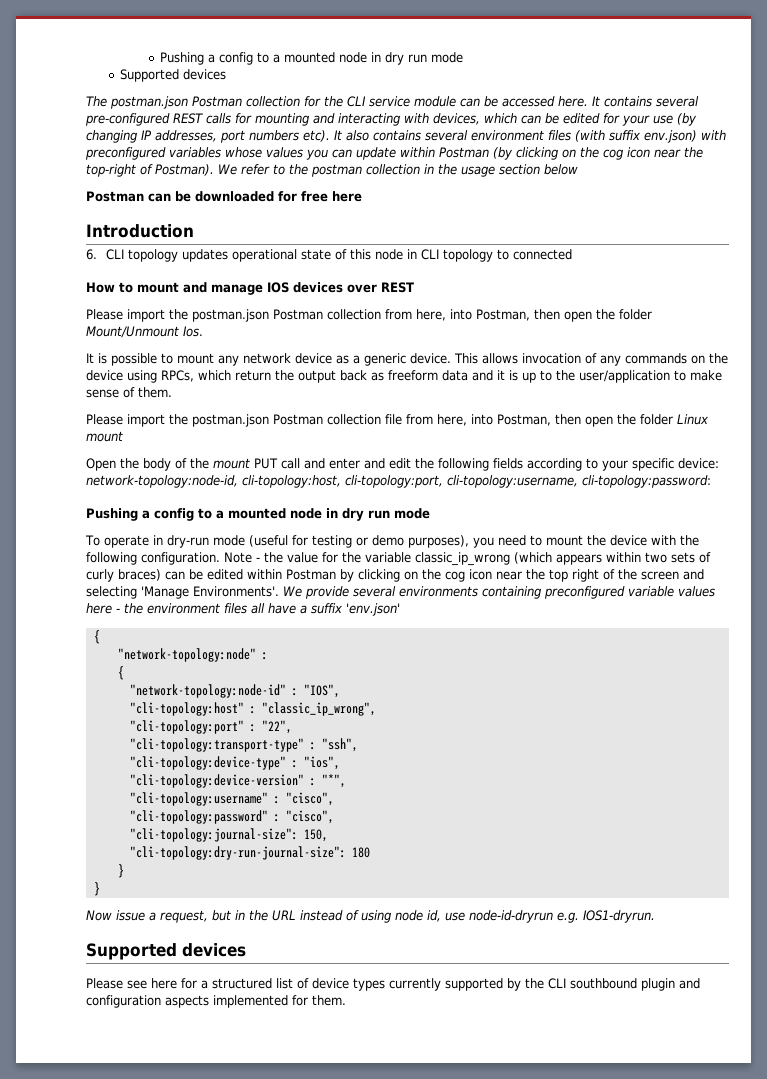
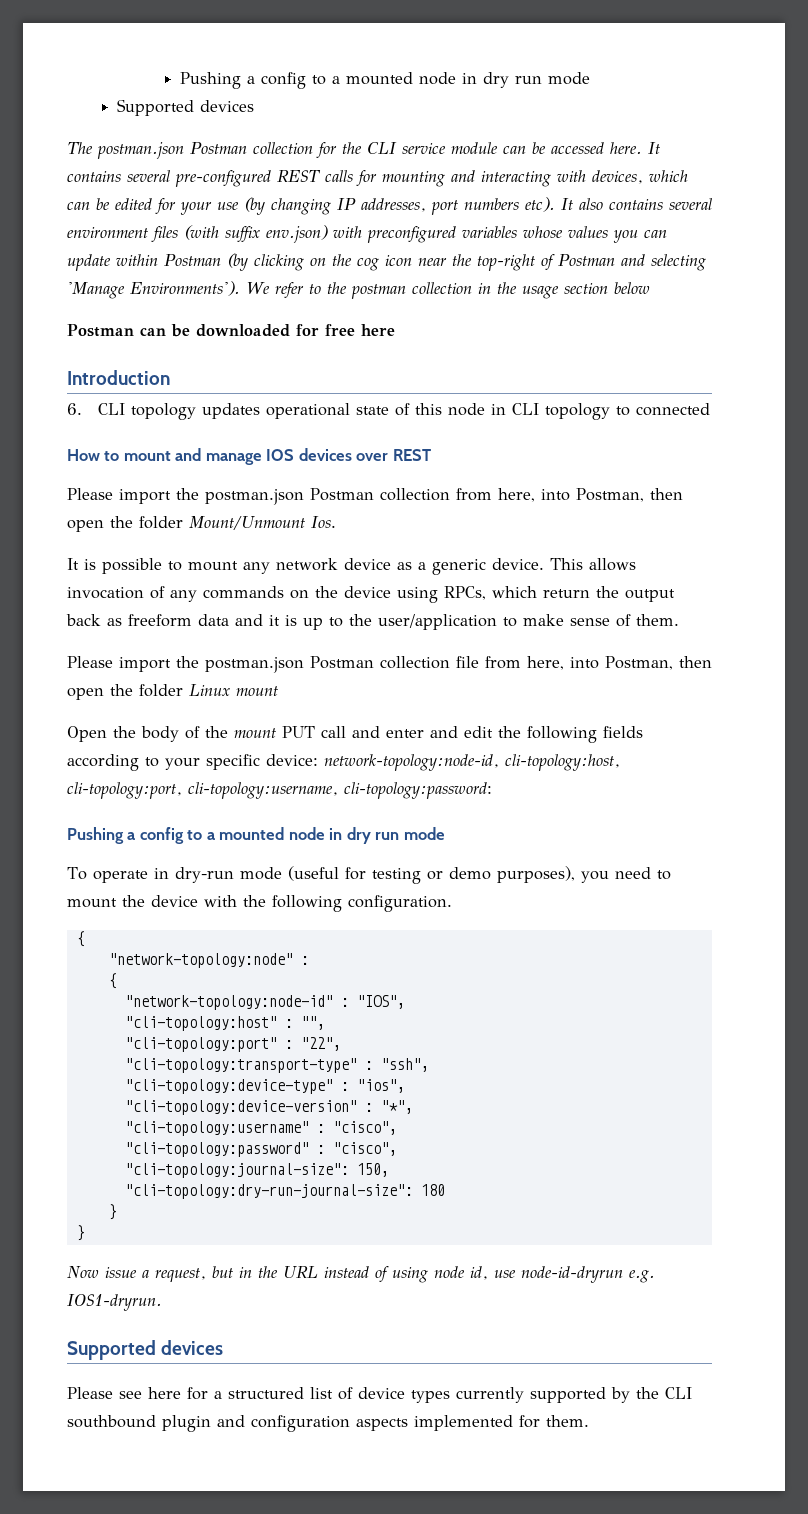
[155,164,214,176] Postman). -> [558,254,706,271] [67,281,240,299] Postman and selecting 'Manage Environments').
[224,552,711,566] [86,569,704,582] [86,586,715,599] [86,603,400,616] Note - the value for the variable classic_ip_wrong (which appears within two sets of curly braces) can be edited within Postman by clicking on the cog icon near the top right of the screen and selecting 'Manage Environments'. We provide several environments containing preconfigured variable values here - the environment files all have a suffix 'env.json' -> (452, 903) none
[261,702,376,716] "classic_ip_wrong", -> [300,1016,325,1030] "",

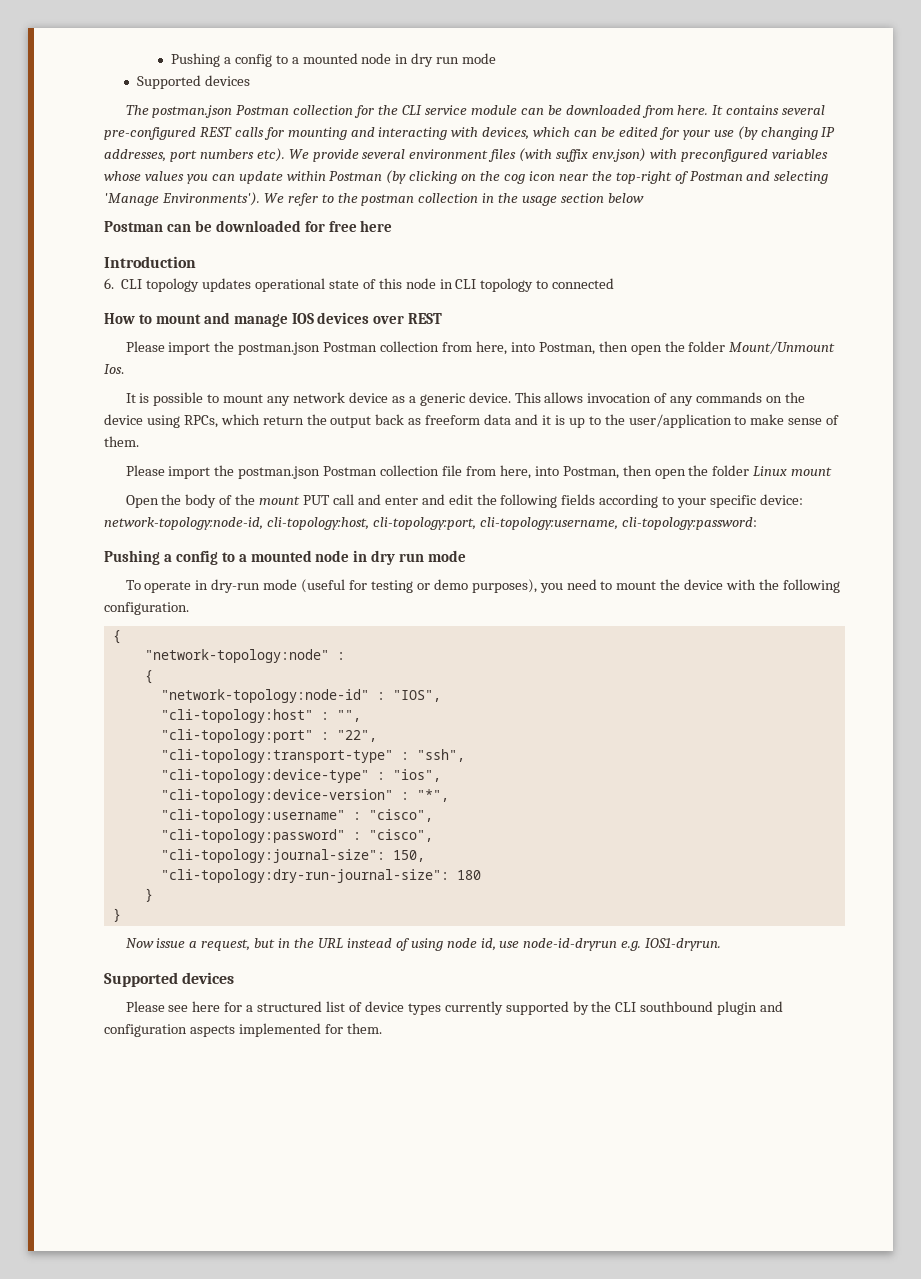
[551,142,604,154] accessed -> [565,105,674,118] downloaded from
[561,198,663,210] It also contains -> [288,149,359,162] We provide

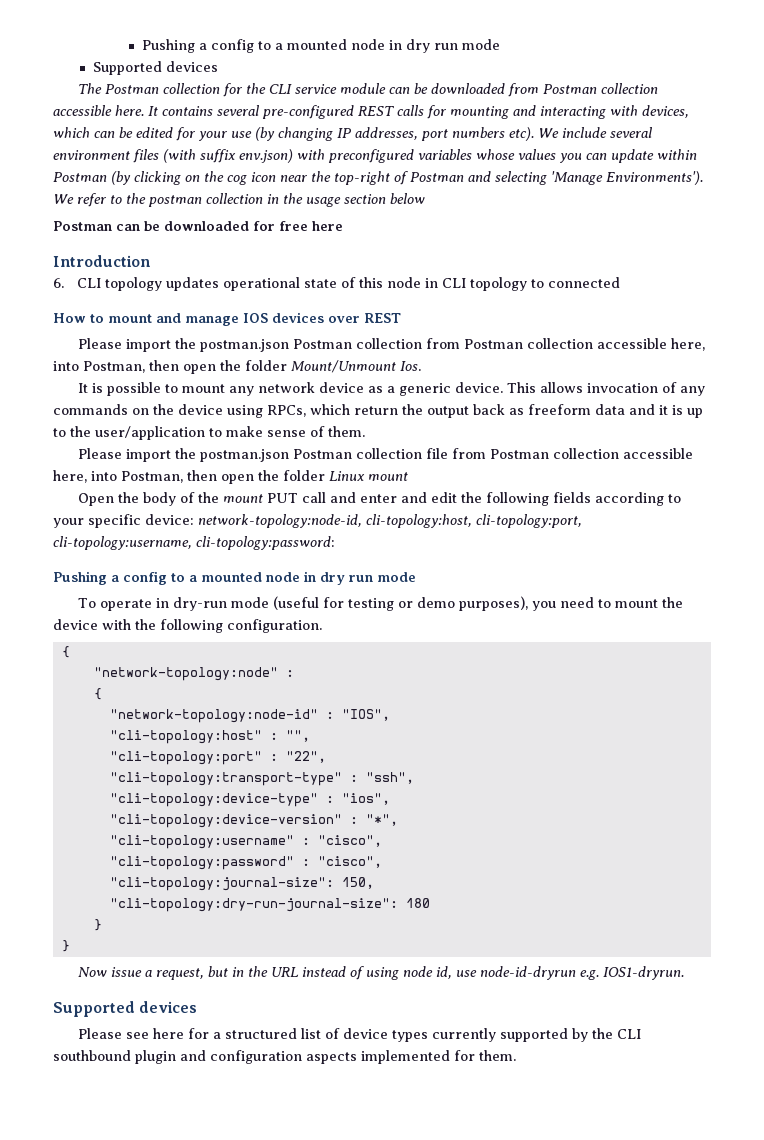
[152,105,233,118] postman.json -> (102, 88) none
(674, 111) none -> [542,83,658,94] [53,105,112,116] Postman collection accessible
[312,149,359,162] provide -> [562,127,607,138] include
(473, 347) none -> [463,338,667,349] Postman collection accessible
(496, 471) none -> [489,448,693,459] Postman collection accessible

